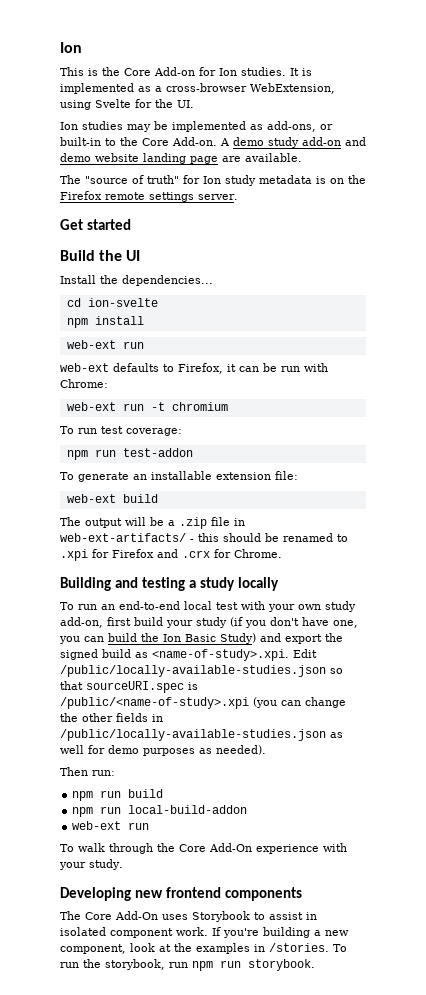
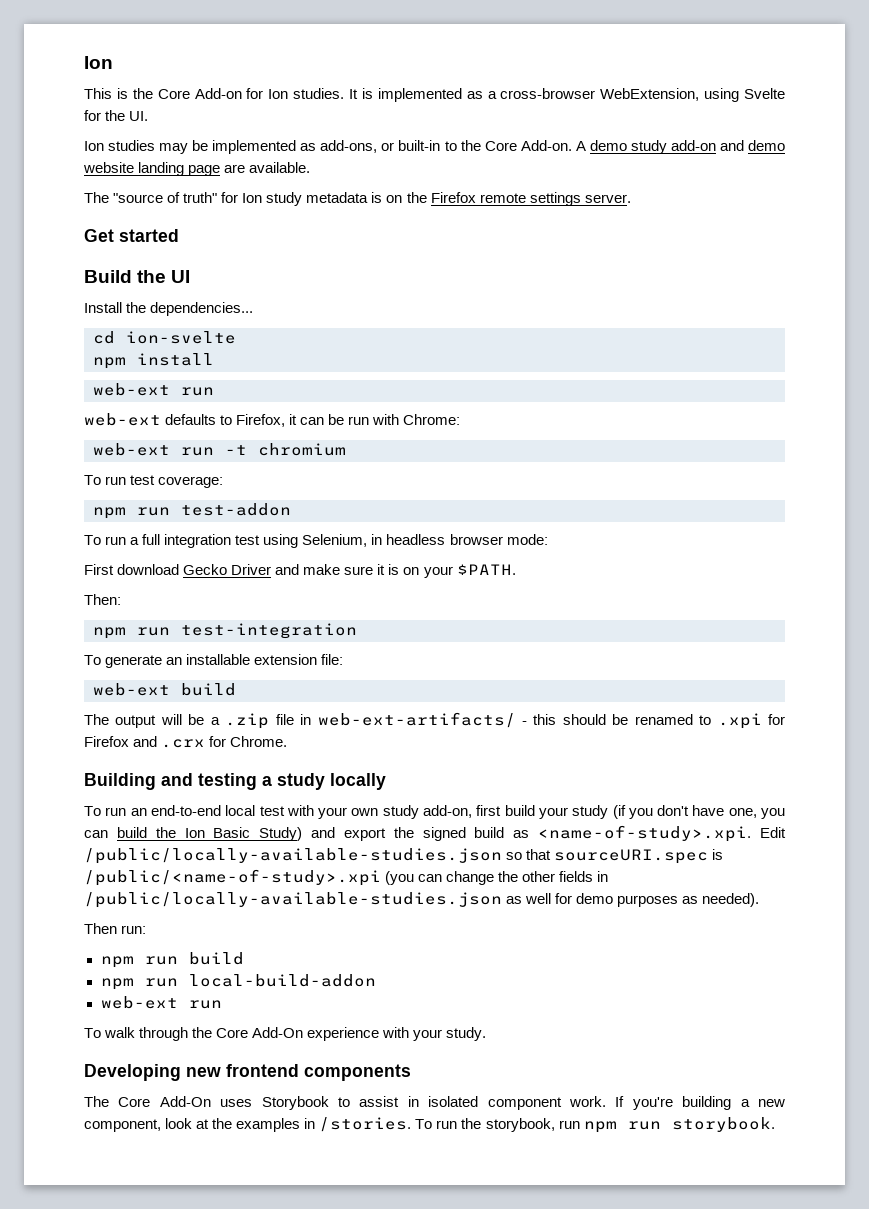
(193, 452) none -> [84,534,548,548] [84,564,516,578] [84,594,121,605] [93,623,357,639] // To run a full integration test using Selenium, in headless browser mode: // First download Gecko Driver and make sure it is on your $PATH. // Then: // npm run test-integration

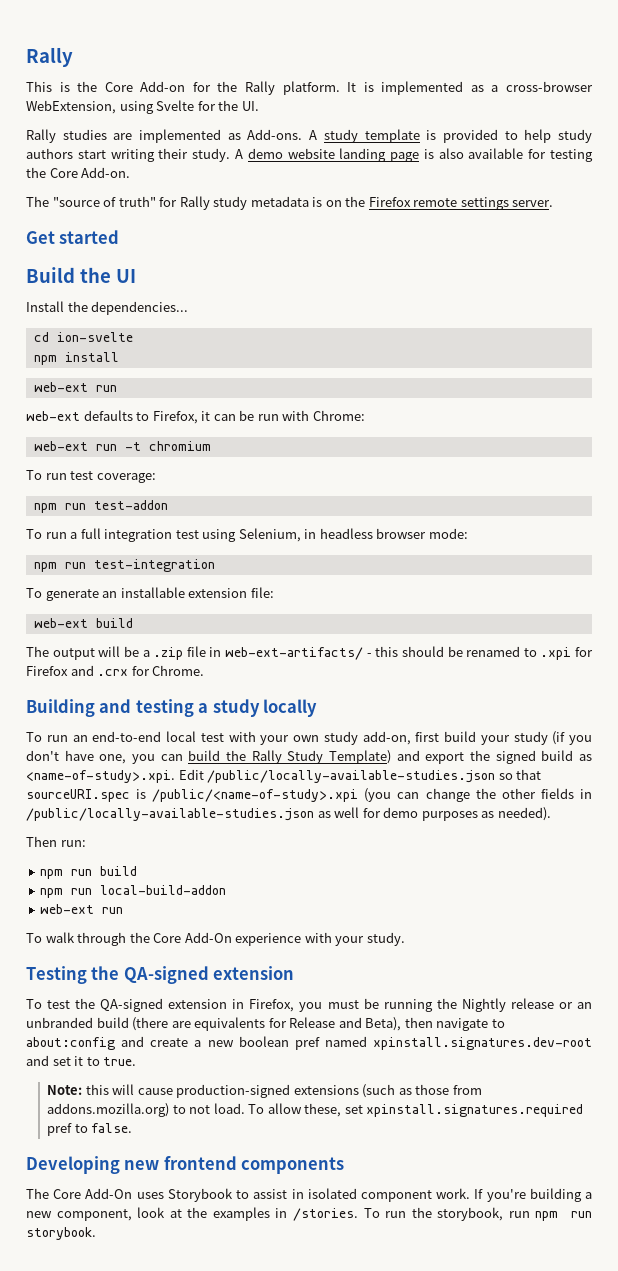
[84,56,113,69] Ion -> [26,47,73,67] Rally
[268,88,345,99] Ion studies. -> [217,81,340,95] the Rally platform.
[84,140,785,154] [83,162,311,176] Ion studies may be implemented as add-ons, or built-in to the Core Add-on. A demo study add-on and demo website landing page are available. -> [26,129,592,143] [26,148,593,162] [26,167,131,178] Rally studies are implemented as Add-ons. A study template is provided to help study authors start writing their study. A demo website landing page is also available for testing the Core Add-on.
[242,193,263,203] Ion -> [179,196,210,210] Rally
[84,564,516,578] [84,594,121,605] // First download Gecko Driver and make sure it is on your $PATH. // Then: -> (468, 533) none
[184,827,303,841] Ion Basic Study) -> [251,750,391,764] Rally Study Template)
(487, 1034) none -> [26,966,295,984] [26,998,592,1012] [26,1017,505,1031] [26,1036,592,1050] [26,1055,137,1066] [47,1084,482,1098] [47,1103,584,1117] [47,1123,133,1136] // Testing the QA-signed extension // To test the QA-signed extension in Firefox, you must be running the Nightly release or an unbranded build (there are equivalents for Release and Beta), then navigate to about:config and create a new boolean pref named xpinstall.signatures.dev-root and set it to true. // Note: this will cause production-signed extensions (such as those from addons.mozilla.org) to not load. To allow these, set xpinstall.signatures.required pref to false.

